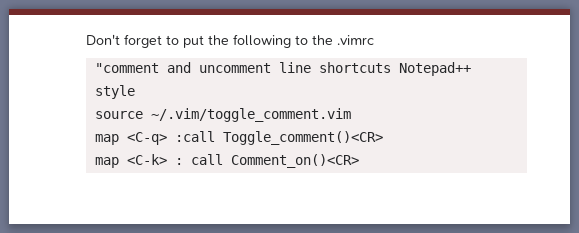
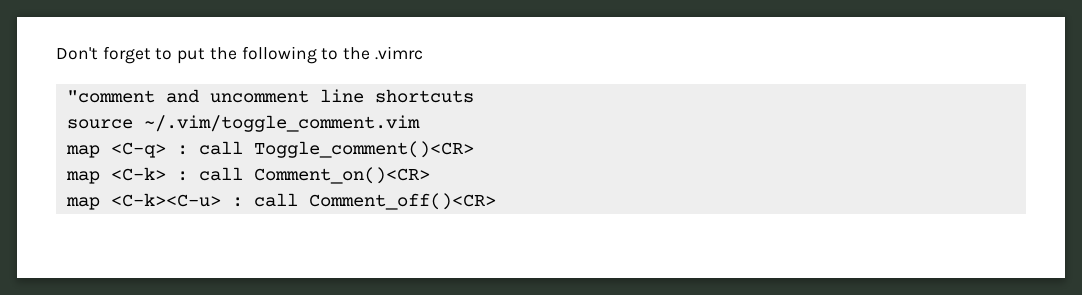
[398,62,471,76] [94,85,135,99] Notepad++ style -> (474, 96) none
[174,131,215,142] :call -> [176,141,243,155] : call
(359, 161) none -> [65,193,496,210] // map <C-k><C-u> : call Comment_off()<CR>

